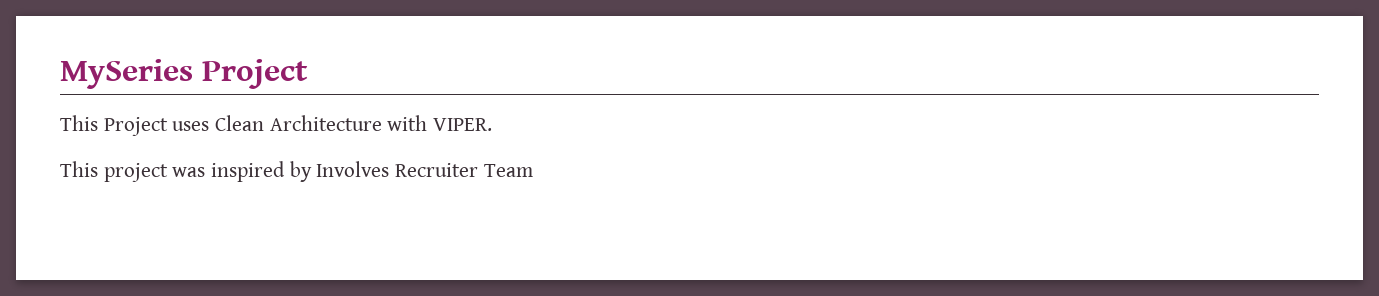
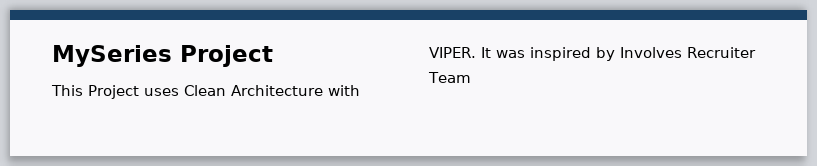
[60,161,168,182] // This project -> [481,47,491,58] It

